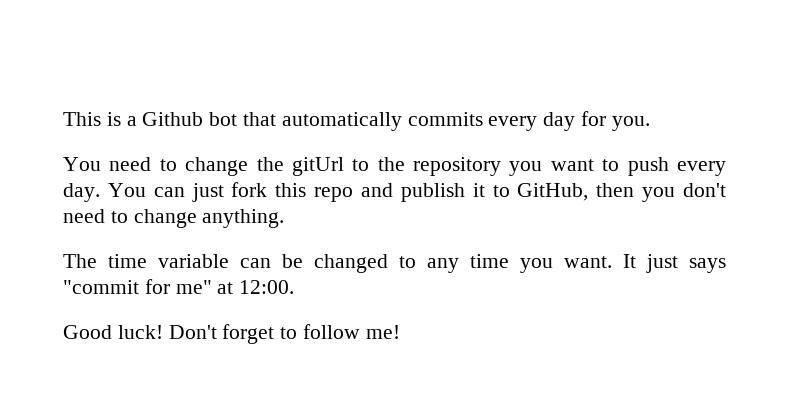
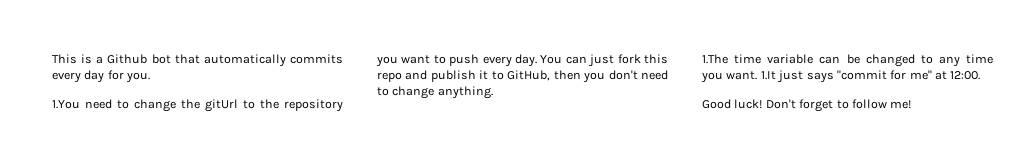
[63,157,101,171] You -> [52,100,80,109] 1.You
[63,254,97,268] The -> [702,54,728,64] 1.The
[623,254,636,268] It -> [760,71,776,80] 1.It

